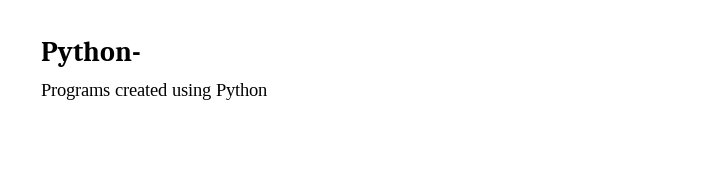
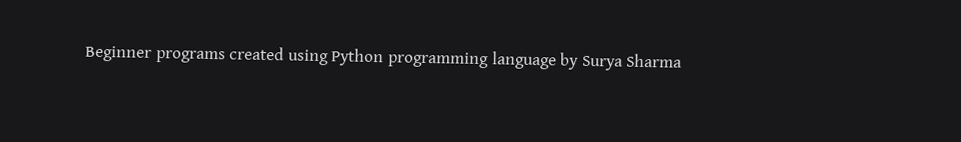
[41,41,141,67] [41,84,110,100] Python- // Programs -> [85,45,226,64] Beginner programs
(267, 91) none -> [387,51,683,71] programming language by Surya Sharma

